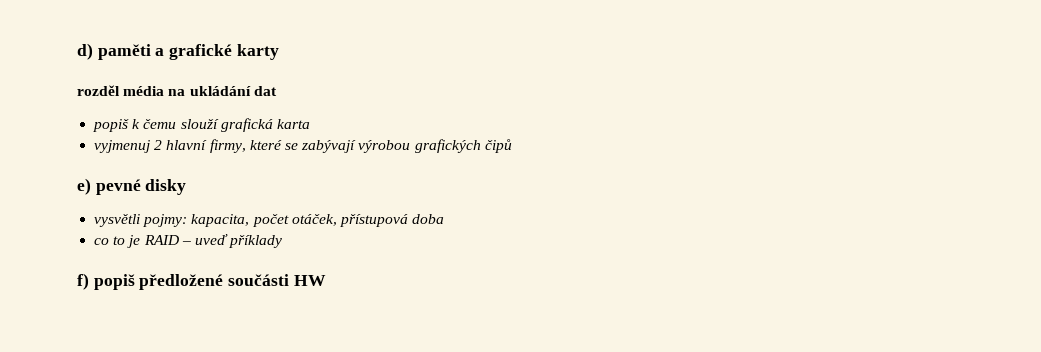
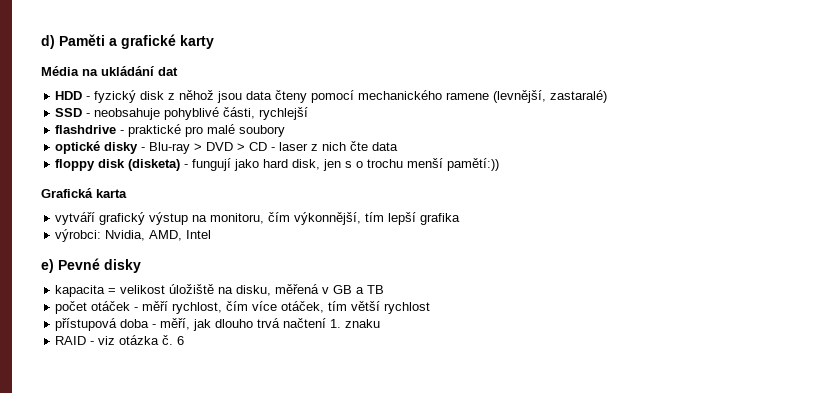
[97,44,151,60] paměti -> [59,34,105,46] Paměti
[77,85,165,96] rozděl média -> [41,66,79,76] Média
[93,118,310,132] [94,139,512,153] popiš k čemu slouží grafická karta // vyjmenuj 2 hlavní firmy, které se zabývají výrobou grafických čipů -> [55,90,608,103] [55,107,309,120] [55,124,286,137] [55,141,399,154] [55,158,500,171] [41,188,127,198] [55,212,461,225] [55,229,212,242] HDD - fyzický disk z něhož jsou data čteny pomocí mechanického ramene (levnější, zastaralé) // SSD - neobsahuje pohyblivé části, rychlejší // flashdrive - praktické pro malé soubory // optické disky - Blu-ray > DVD > CD - laser z nich čte data // floppy disk (disketa) - fungují jako hard disk, jen s o trochu menší pamětí:)) // Grafická karta // vytváří grafický výstup na monitoru, čím výkonnější, tím lepší grafika // výrobci: Nvidia, AMD, Intel
[95,179,141,195] pevné -> [58,258,100,270] Pevné
[94,214,445,227] [94,234,283,248] [77,273,326,290] vysvětli pojmy: kapacita, počet otáček, přístupová doba // co to je RAID – uveď příklady // f) popiš předložené součásti HW -> [55,284,385,297] [55,301,431,314] [55,318,381,331] [55,335,185,345] kapacita = velikost úložiště na disku, měřená v GB a TB // počet otáček - měří rychlost, čím více otáček, tím větší rychlost // přístupová doba - měří, jak dlouho trvá načtení 1. znaku // RAID - viz otázka č. 6

